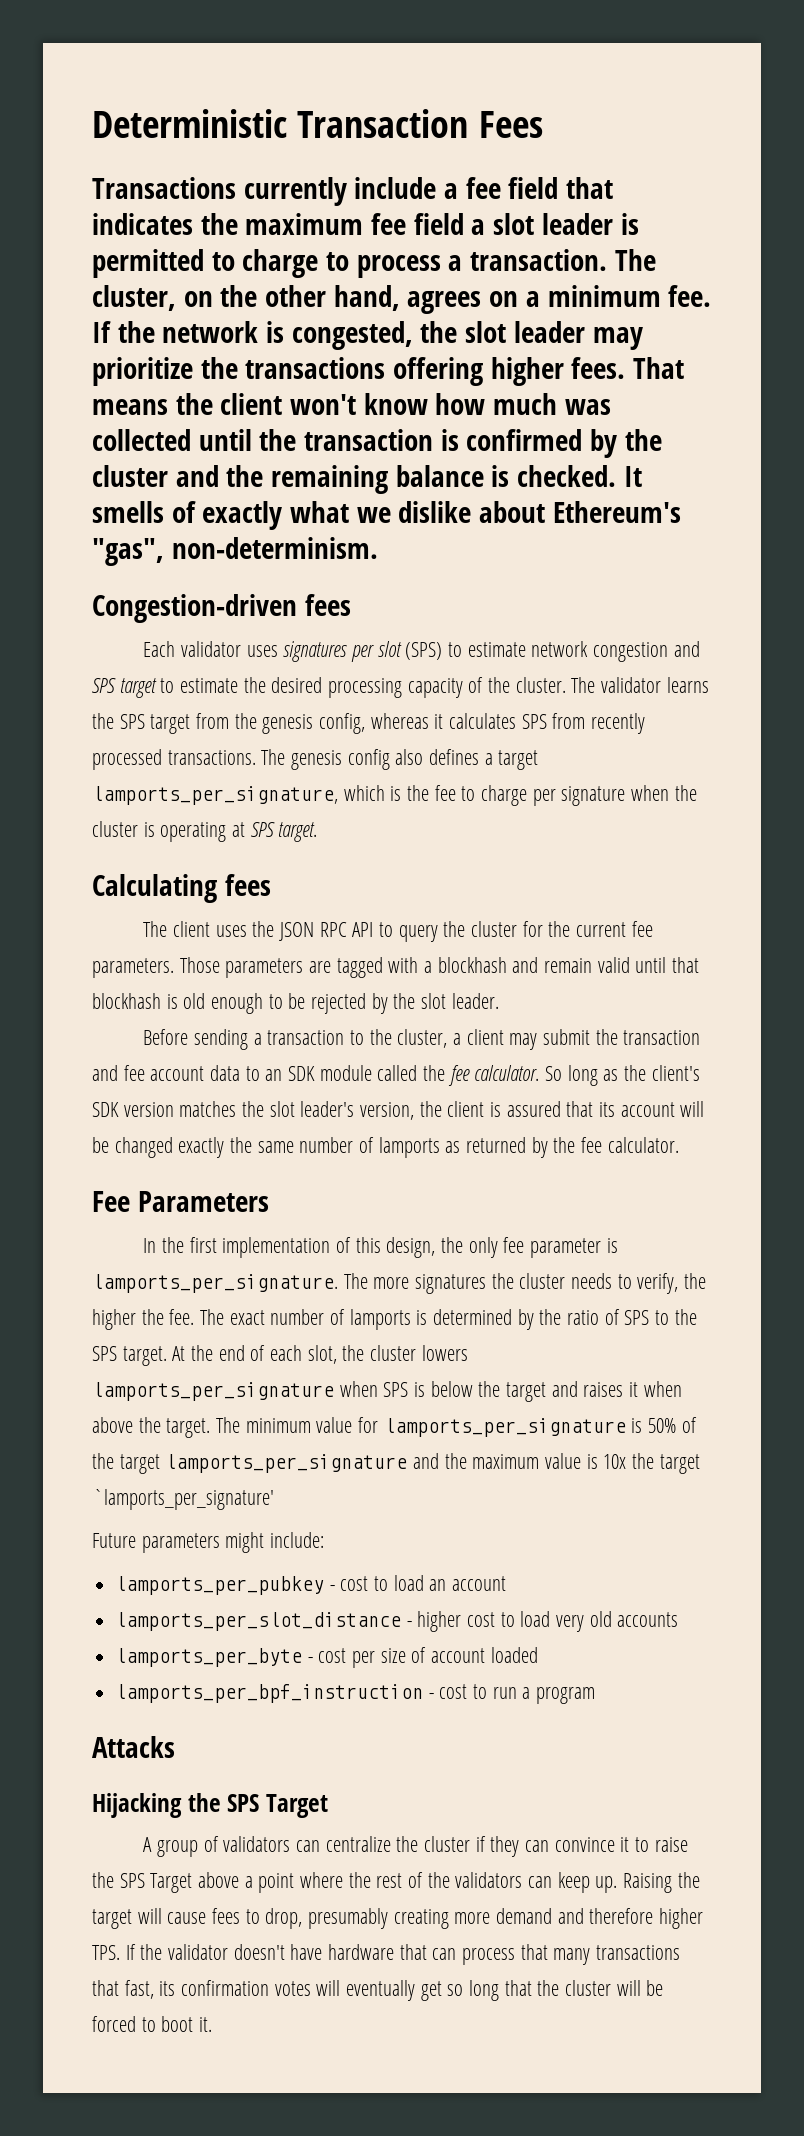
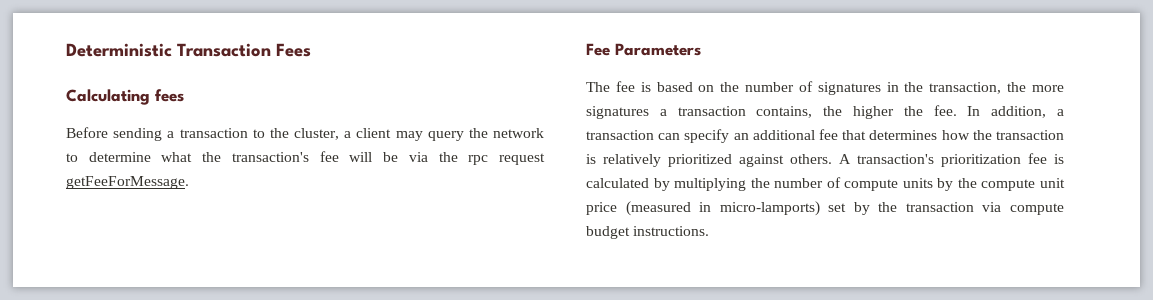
[92,177,614,206] [92,213,639,235] [92,249,656,278] [92,285,712,314] [92,321,643,350] [92,357,685,386] [92,393,611,415] [92,429,662,458] [92,465,642,494] [92,501,681,530] [92,537,378,566] [92,594,351,623] [143,641,700,662] [92,677,709,698] [92,713,646,734] [92,749,539,770] [92,785,697,806] [92,821,318,842] [92,874,271,903] [143,921,653,942] [92,957,700,978] [92,993,499,1014] Transactions currently include a fee field that indicates the maximum fee field a slot leader is permitted to charge to process a transaction. The cluster, on the other hand, agrees on a minimum fee. If the network is congested, the slot leader may prioritize the transactions offering higher fees. That means the client won't know how much was collected until the transaction is confirmed by the cluster and the remaining balance is checked. It smells of exactly what we dislike about Ethereum's "gas", non-determinism. // Congestion-driven fees // Each validator uses signatures per slot (SPS) to estimate network congestion and SPS target to estimate the desired processing capacity of the cluster. The validator learns the SPS target from the genesis config, whereas it calculates SPS from recently processed transactions. The genesis config also defines a target lamports_per_signature, which is the fee to charge per signature when the cluster is operating at SPS target. // Calculating fees // The client uses the JSON RPC API to query the cluster for the current fee parameters. Those parameters are tagged with a blockhash and remain valid until that blockhash is old enough to be rejected by the slot leader. -> [66,89,184,105] Calculating fees
[542,1029,701,1045] [92,1065,700,1086] [92,1101,705,1120] [92,1137,679,1158] [92,1191,269,1212] [143,1237,618,1258] [92,1273,707,1294] [92,1309,697,1330] [92,1345,468,1366] [92,1381,682,1402] [92,1417,697,1438] [92,1453,700,1474] [92,1489,274,1510] [92,1532,325,1553] [115,1575,507,1595] [115,1611,679,1632] [115,1647,538,1668] [115,1684,596,1704] [92,1736,175,1758] [92,1793,328,1818] [143,1836,688,1857] [92,1872,700,1893] [92,1908,704,1929] [92,1944,681,1965] [92,1980,664,2001] [92,2016,213,2032] submit the transaction and fee account data to an SDK module called the fee calculator. So long as the client's SDK version matches the slot leader's version, the client is assured that its account will be changed exactly the same number of lamports as returned by the fee calculator. // Fee Parameters // In the first implementation of this design, the only fee parameter is lamports_per_signature. The more signatures the cluster needs to verify, the higher the fee. The exact number of lamports is determined by the ratio of SPS to the SPS target. At the end of each slot, the cluster lowers lamports_per_signature when SPS is below the target and raises it when above the target. The minimum value for lamports_per_signature is 50% of the target lamports_per_signature and the maximum value is 10x the target `lamports_per_signature' // Future parameters might include: // lamports_per_pubkey - cost to load an account // lamports_per_slot_distance - higher cost to load very old accounts // lamports_per_byte - cost per size of account loaded // lamports_per_bpf_instruction - cost to run a program // Attacks // Hijacking the SPS Target // A group of validators can centralize the cluster if they can convince it to raise the SPS Target above a point where the rest of the validators can keep up. Raising the target will cause fees to drop, presumably creating more demand and therefore higher TPS. If the validator doesn't have hardware that can process that many transactions that fast, its confirmation votes will eventually get so long that the cluster will be forced to boot it. -> [427,128,545,141] [66,151,546,165] [66,176,189,189] [586,43,701,56] [586,81,1064,95] [586,105,1064,119] [586,129,1064,143] [586,153,1064,167] [586,177,1065,191] [586,201,1064,216] [586,226,710,239] query the network to determine what the transaction's fee will be via the rpc request getFeeForMessage. // Fee Parameters // The fee is based on the number of signatures in the transaction, the more signatures a transaction contains, the higher the fee. In addition, a transaction can specify an additional fee that determines how the transaction is relatively prioritized against others. A transaction's prioritization fee is calculated by multiplying the number of compute units by the compute unit price (measured in micro-lamports) set by the transaction via compute budget instructions.

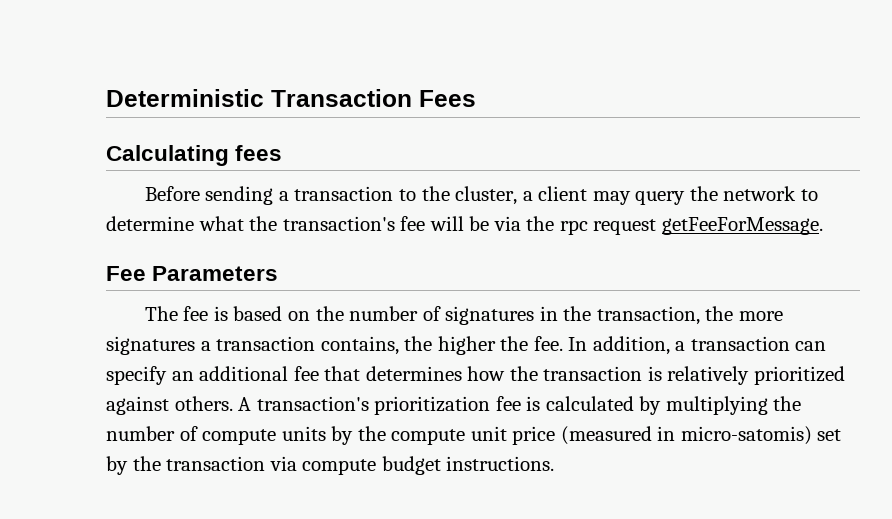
[719,201,820,216] micro-lamports) -> [680,426,812,445] micro-satomis)

